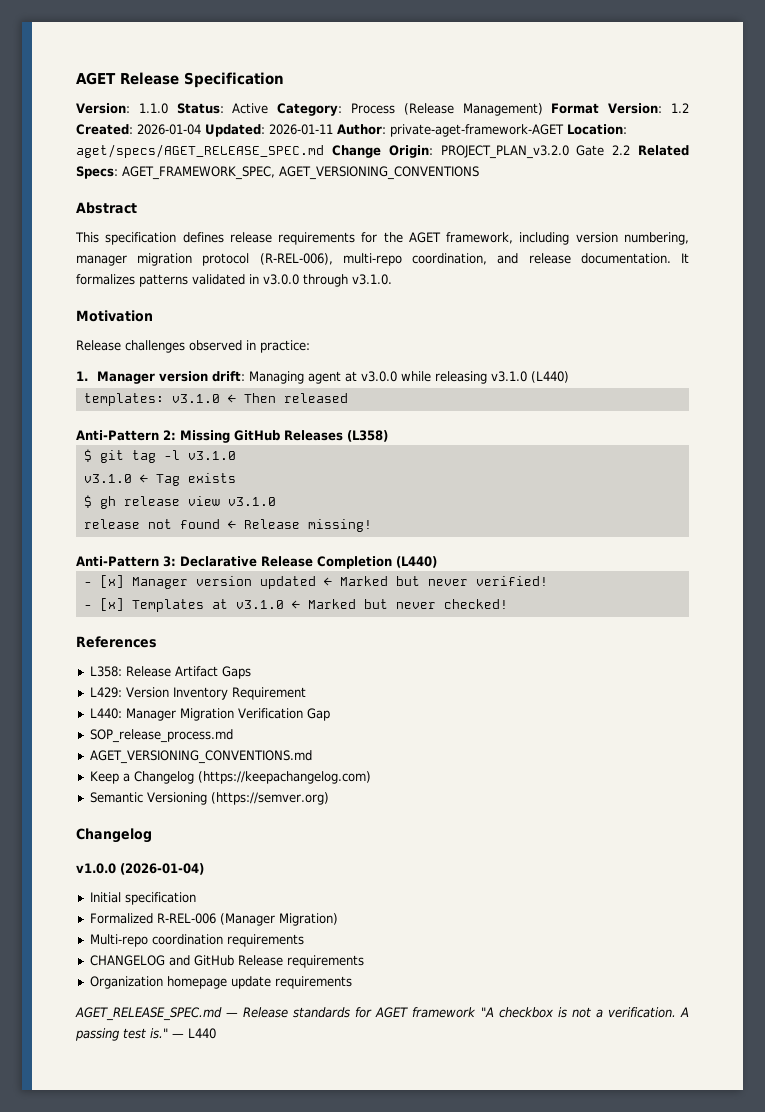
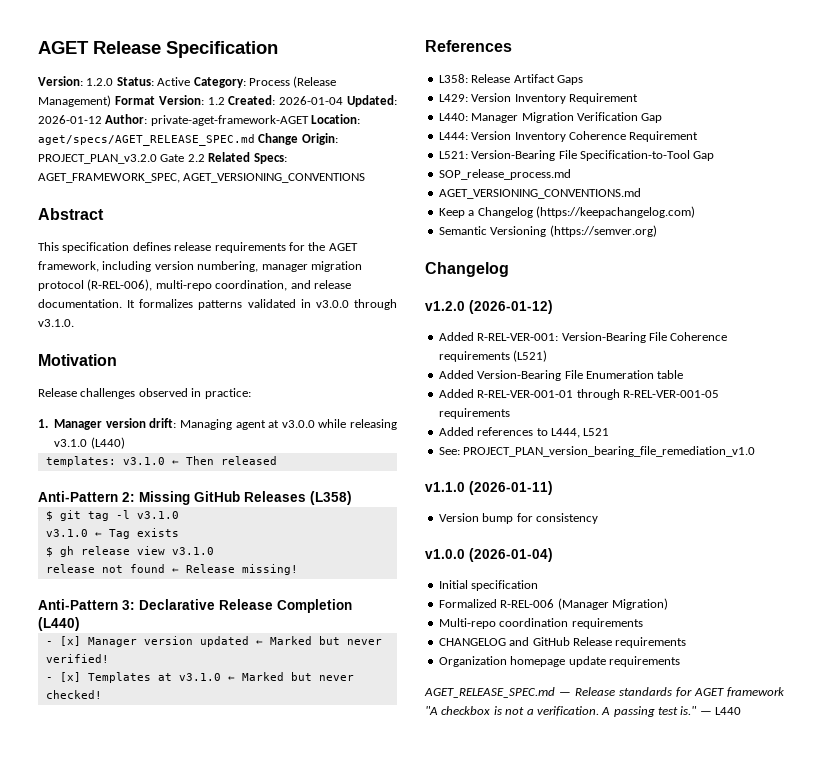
[138,103,168,114] 1.1.0 -> [86,78,114,86] 1.2.0
[269,124,333,135] 2026-01-11 -> [38,115,102,124] 2026-01-12
(330, 714) none -> [438,131,699,142] [438,150,715,161] // L444: Version Inventory Coherence Requirement // L521: Version-Bearing File Specification-to-Tool Gap
(152, 835) none -> [425,300,553,314] [438,332,728,343] [438,350,548,362] [438,370,684,381] [438,389,719,400] [438,408,510,419] [438,427,610,438] [438,446,756,457] [425,481,553,495] [438,513,598,524] // v1.2.0 (2026-01-12) // Added R-REL-VER-001: Version-Bearing File Coherence requirements (L521) // Added Version-Bearing File Enumeration table // Added R-REL-VER-001-01 through R-REL-VER-001-05 requirements // Added references to L444, L521 // See: PROJECT_PLAN_version_bearing_file_remediation_v1.0 // v1.1.0 (2026-01-11) // Version bump for consistency

